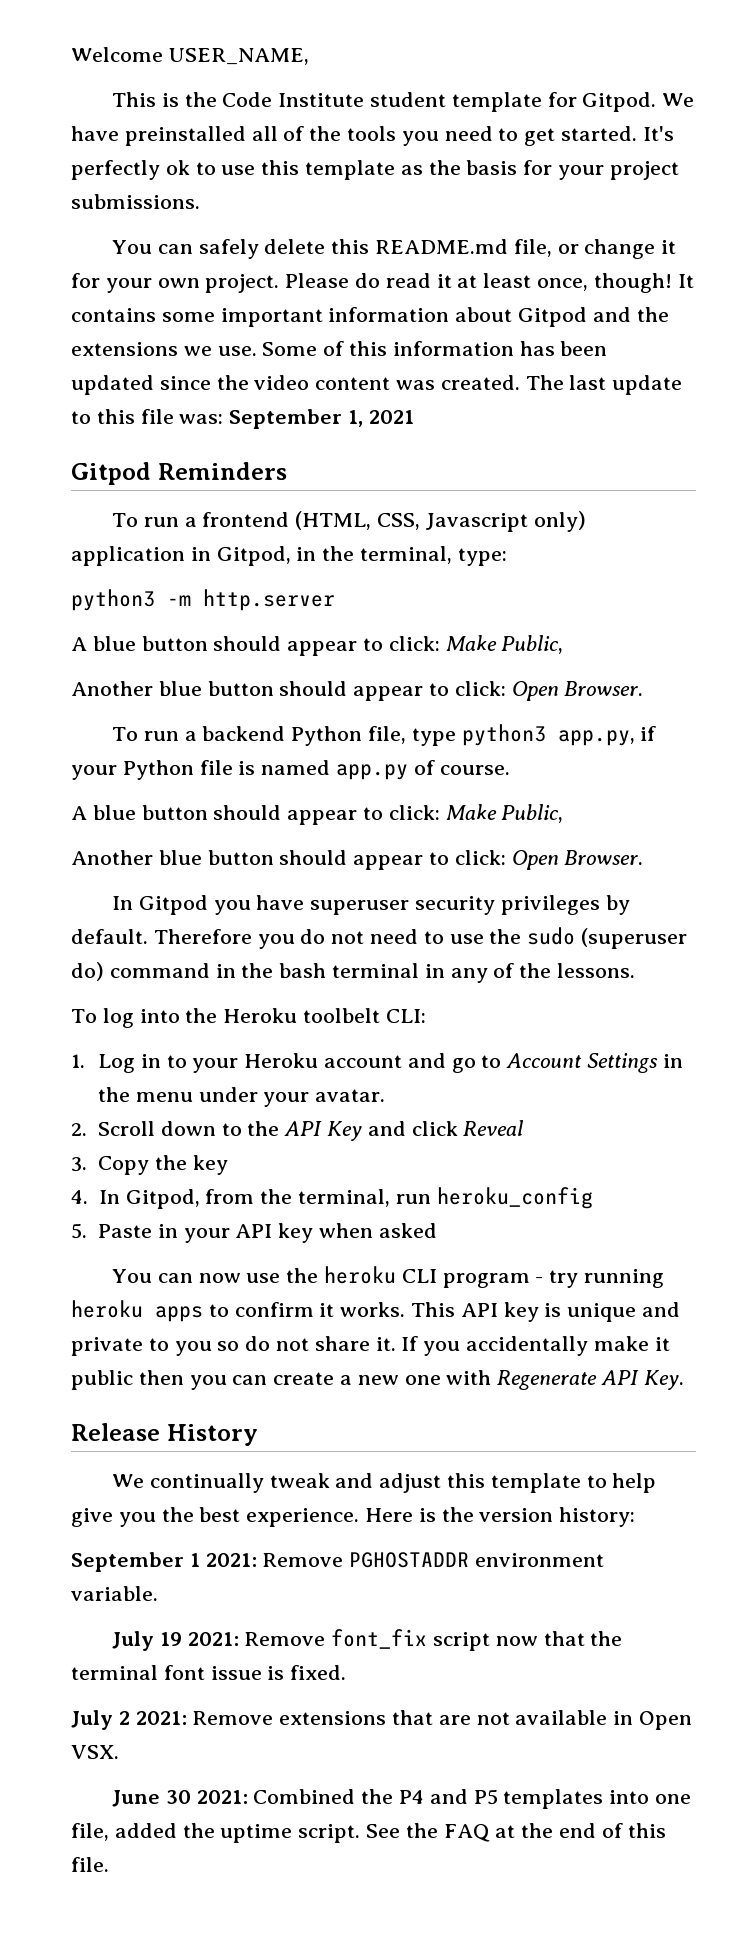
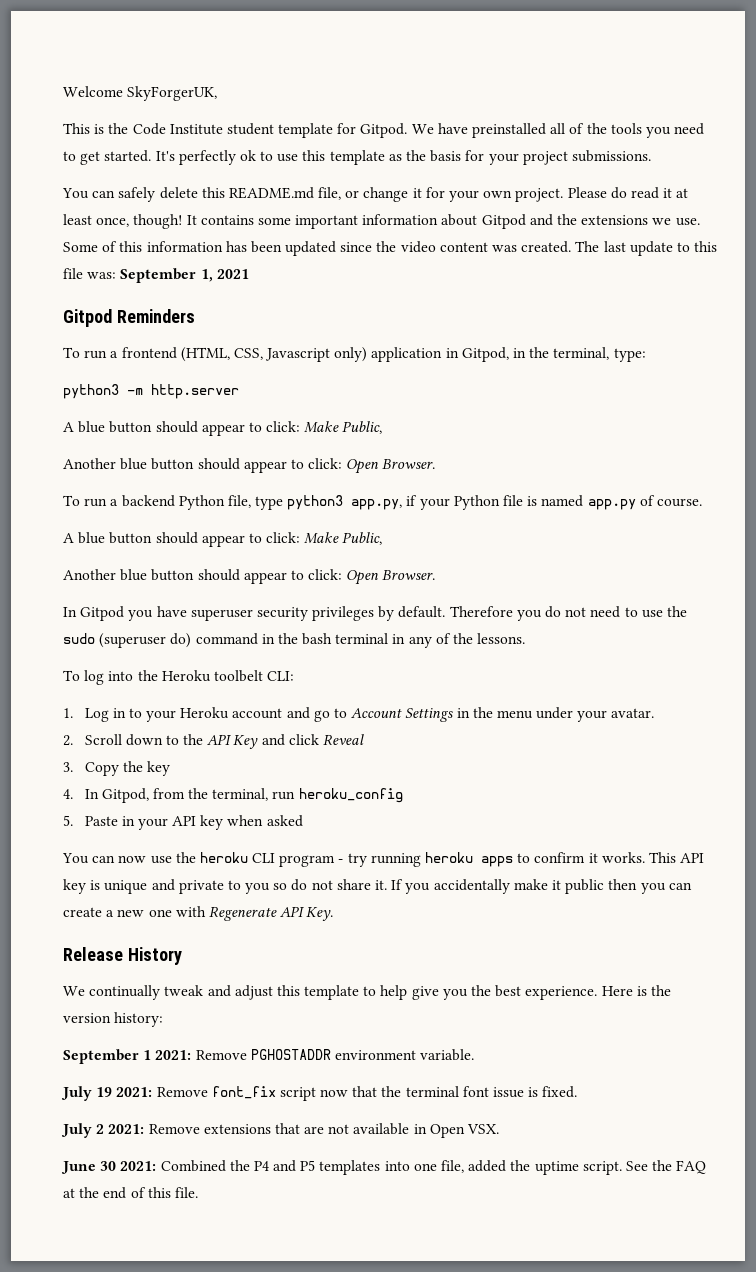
[168,48,309,65] USER_NAME, -> [127,86,218,101] SkyForgerUK,

